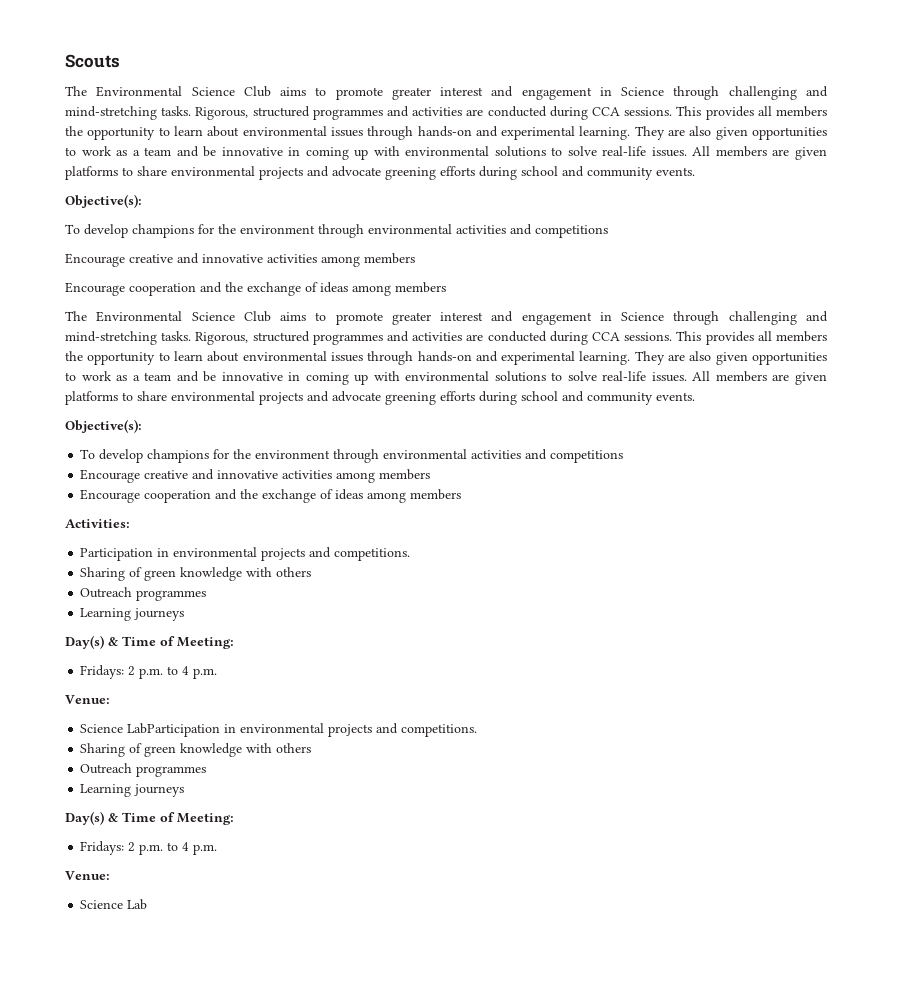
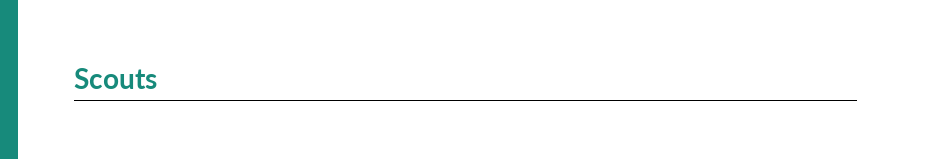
[65,86,828,100] [65,106,828,120] [65,126,827,140] [65,146,827,160] [65,166,695,180] [65,194,142,208] [65,224,608,238] [65,253,415,267] [65,282,446,296] [65,311,828,325] [65,331,828,345] [65,351,827,365] [65,371,827,385] [65,391,695,405] [65,419,142,433] [80,449,624,463] [80,469,431,483] [80,489,462,503] [65,519,130,528] [80,547,411,561] [80,567,312,581] [80,587,207,601] [80,608,185,621] [65,635,234,649] [80,665,218,679] [65,695,110,704] [80,723,478,737] [80,743,312,757] [80,763,207,777] [80,784,185,797] [65,811,234,825] [80,841,218,855] [65,871,110,880] [80,899,148,910] // The Environmental Science Club aims to promote greater interest and engagement in Science through challenging and mind-stretching tasks. Rigorous, structured programmes and activities are conducted during CCA sessions. This provides all members the opportunity to learn about environmental issues through hands-on and experimental learning. They are also given opportunities to work as a team and be innovative in coming up with environmental solutions to solve real-life issues. All members are given platforms to share environmental projects and advocate greening efforts during school and community events. // Objective(s): // To develop champions for the environment through environmental activities and competitions // Encourage creative and innovative activities among members // Encourage cooperation and the exchange of ideas among members // The Environmental Science Club aims to promote greater interest and engagement in Science through challenging and mind-stretching tasks. Rigorous, structured programmes and activities are conducted during CCA sessions. This provides all members the opportunity to learn about environmental issues through hands-on and experimental learning. They are also given opportunities to work as a team and be innovative in coming up with environmental solutions to solve real-life issues. All members are given platforms to share environmental projects and advocate greening efforts during school and community events. // Objective(s): // To develop champions for the environment through environmental activities and competitions // Encourage creative and innovative activities among members // Encourage cooperation and the exchange of ideas among members // Activities: // Participation in environmental projects and competitions. // Sharing of green knowledge with others // Outreach programmes // Learning journeys // Day(s) & Time of Meeting: // Fridays: 2 p.m. to 4 p.m. // Venue: // Science LabParticipation in environmental projects and competitions. // Sharing of green knowledge with others // Outreach programmes // Learning journeys // Day(s) & Time of Meeting: // Fridays: 2 p.m. to 4 p.m. // Venue: // Science Lab -> (157, 78) none

